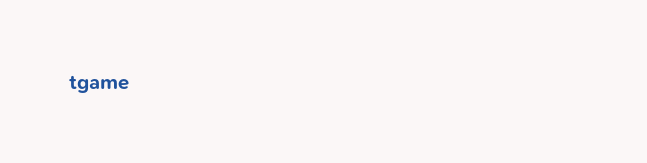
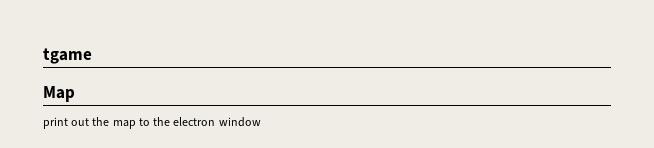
(129, 84) none -> [43,86,75,102] [43,117,261,129] // Map // print out the map to the electron window

